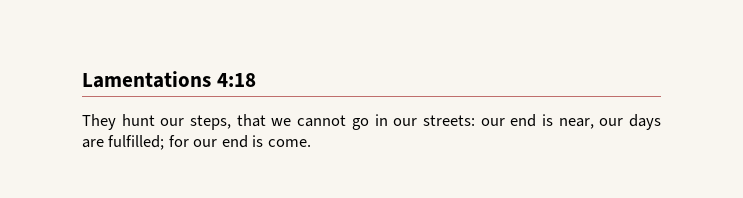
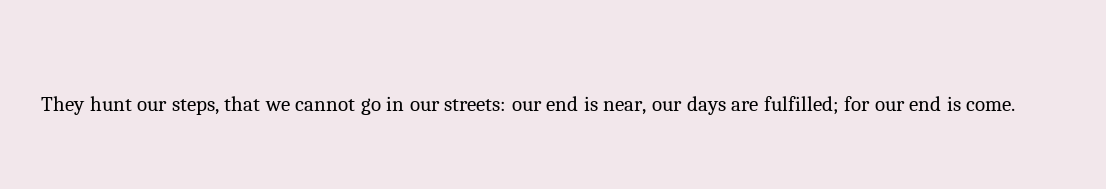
[82,71,256,88] Lamentations 4:18 // -> (41, 105) none

